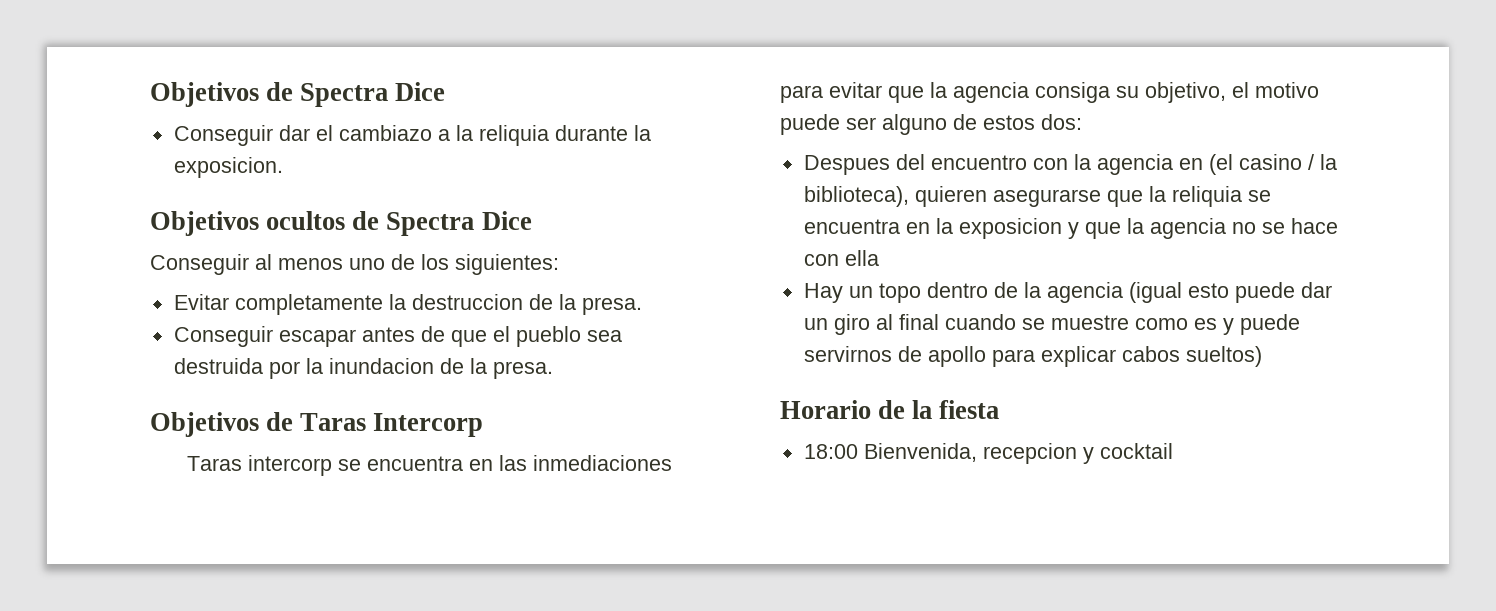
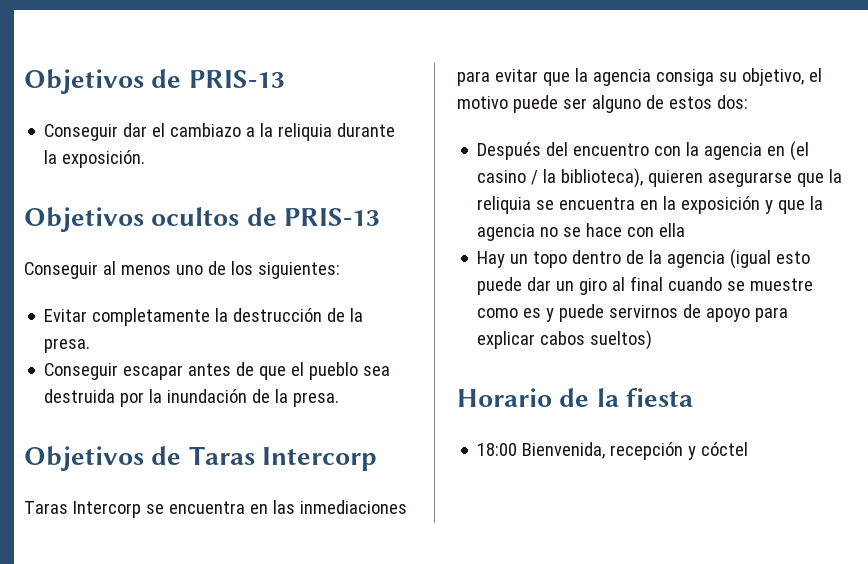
[150,82,446,107] Objetivos de Spectra Dice -> [24,69,285,94] Objetivos de PRIS-13
[173,157,283,178] exposicion. -> [62,150,146,168] exposición.
[386,211,532,236] Spectra Dice -> [283,208,380,226] PRIS-13
[411,294,523,310] destruccion -> [233,308,323,322] destrucción
[328,358,434,374] inundacion -> [167,389,248,403] inundación
[247,455,332,476] intercorp -> [72,501,141,518] Intercorp
[803,155,890,175] Despues -> [477,142,542,160] Después
[958,218,1062,239] exposicion -> [681,196,761,214] exposición
[927,346,986,367] apollo -> [706,308,751,322] apoyo
[982,443,1173,464] recepcion y cocktail -> [610,442,749,460] recepción y cóctel

